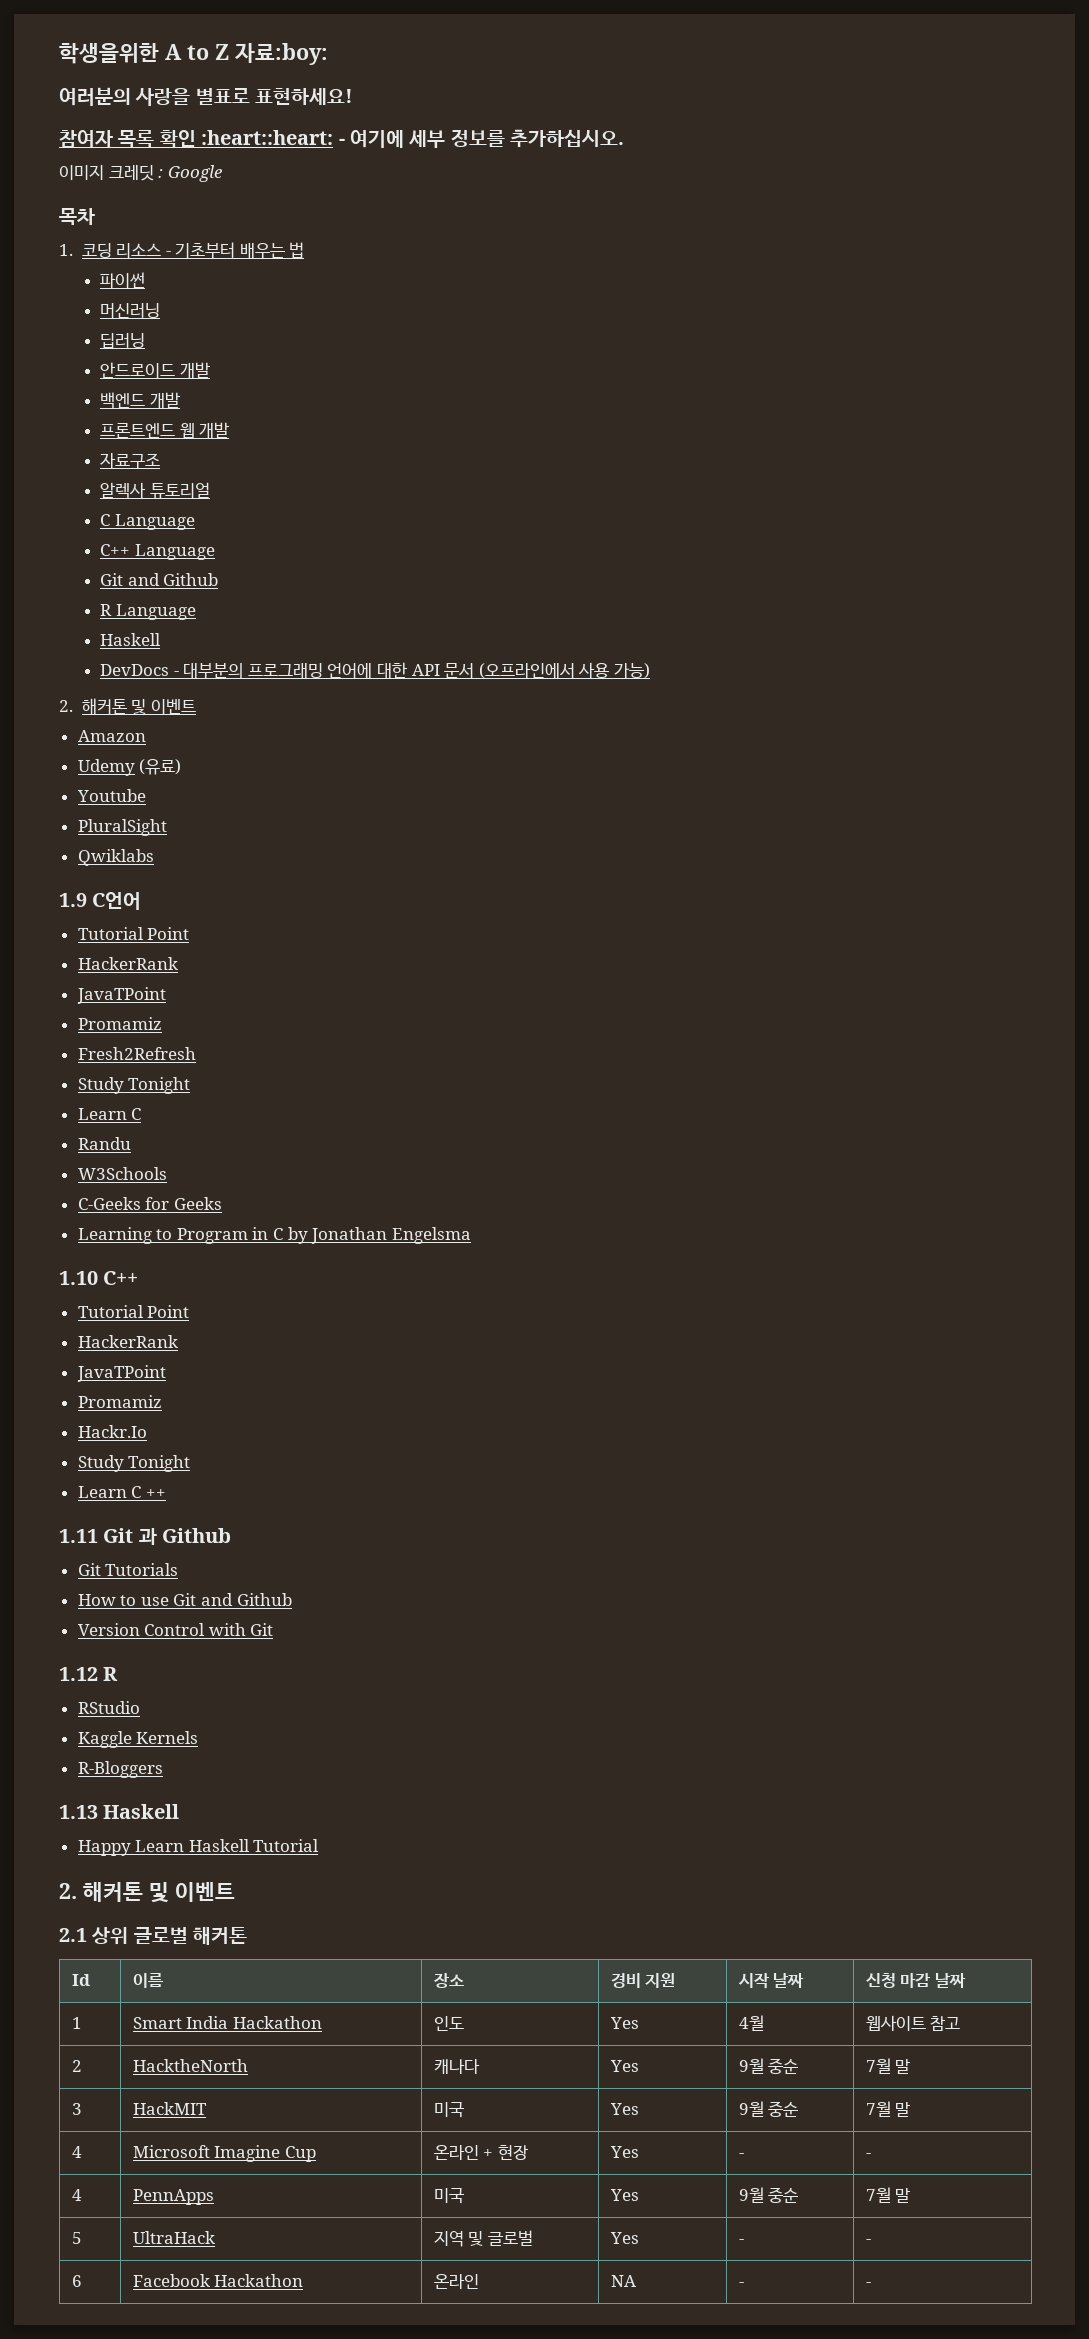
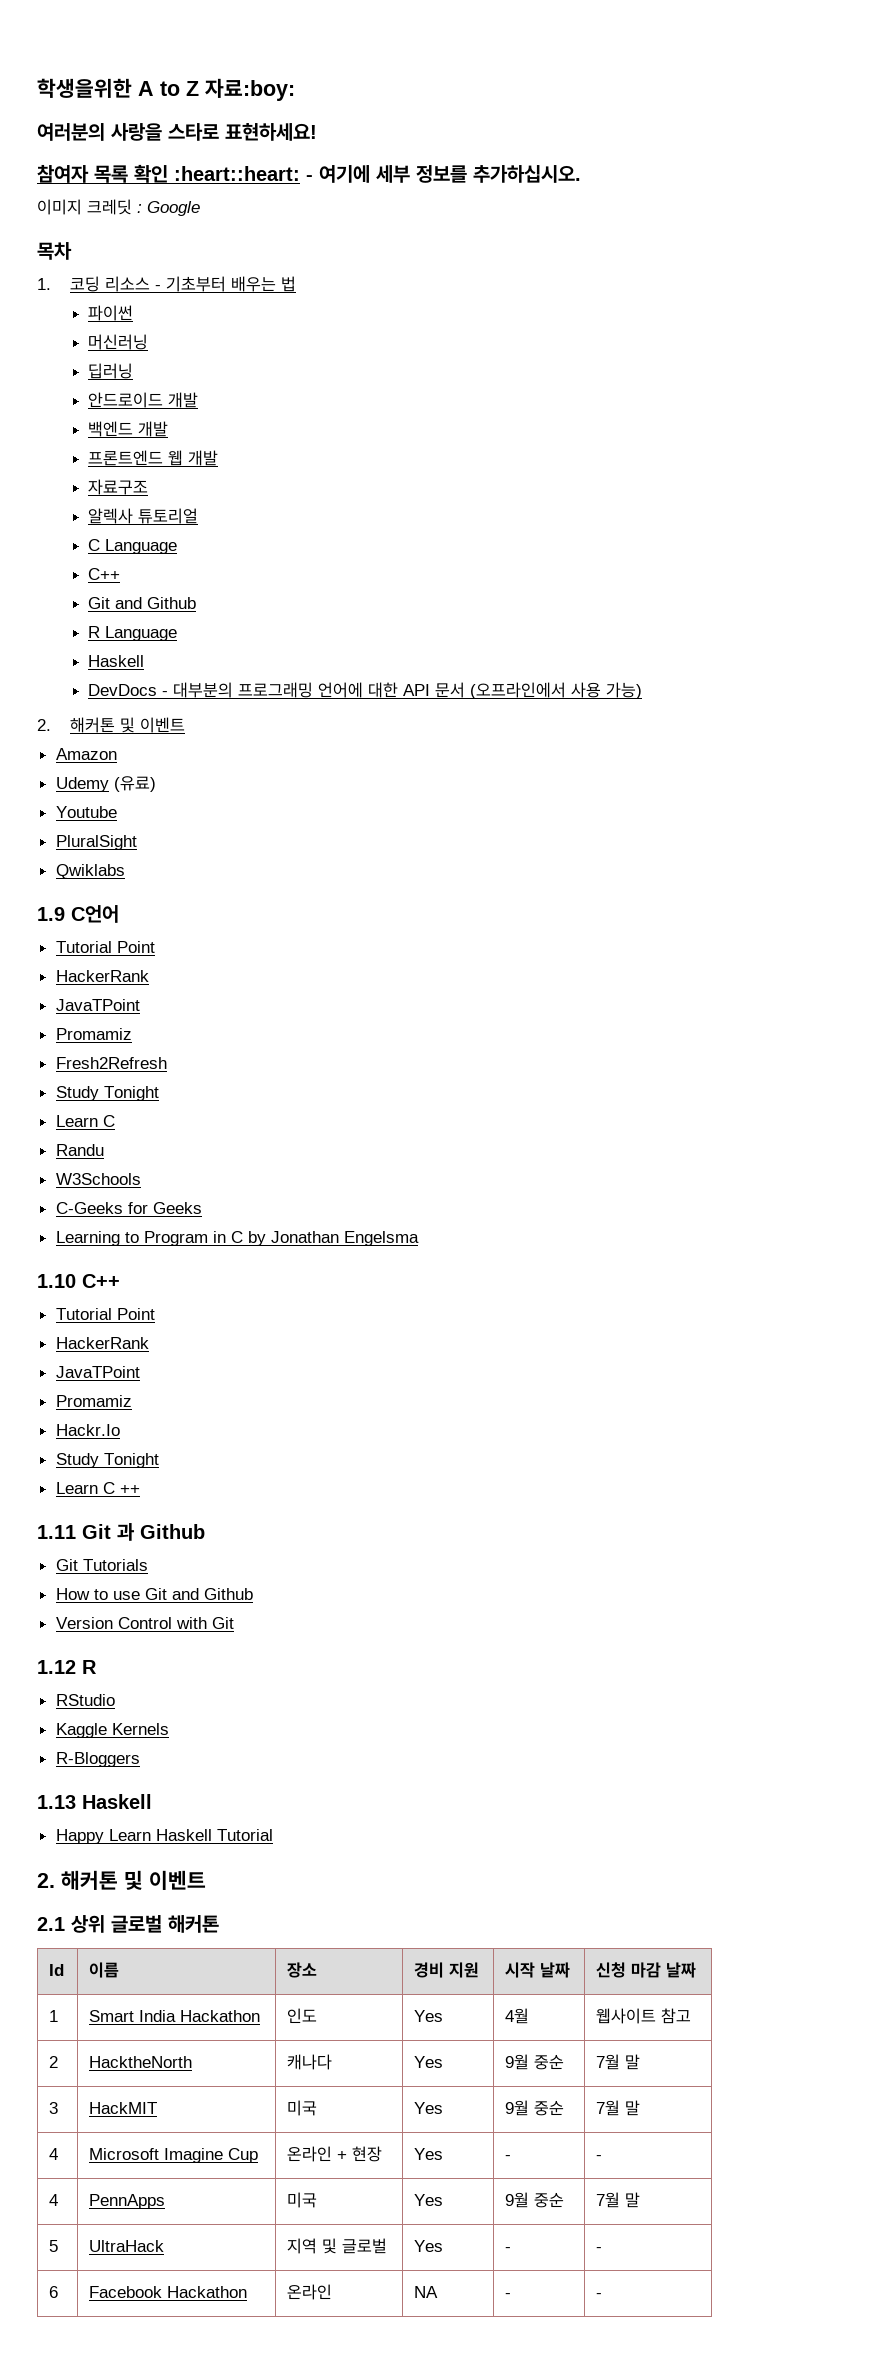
[195,88,250,105] 별표로 -> [168,123,219,141] 스타로
[134,544,215,560] Language -> (121, 574) none

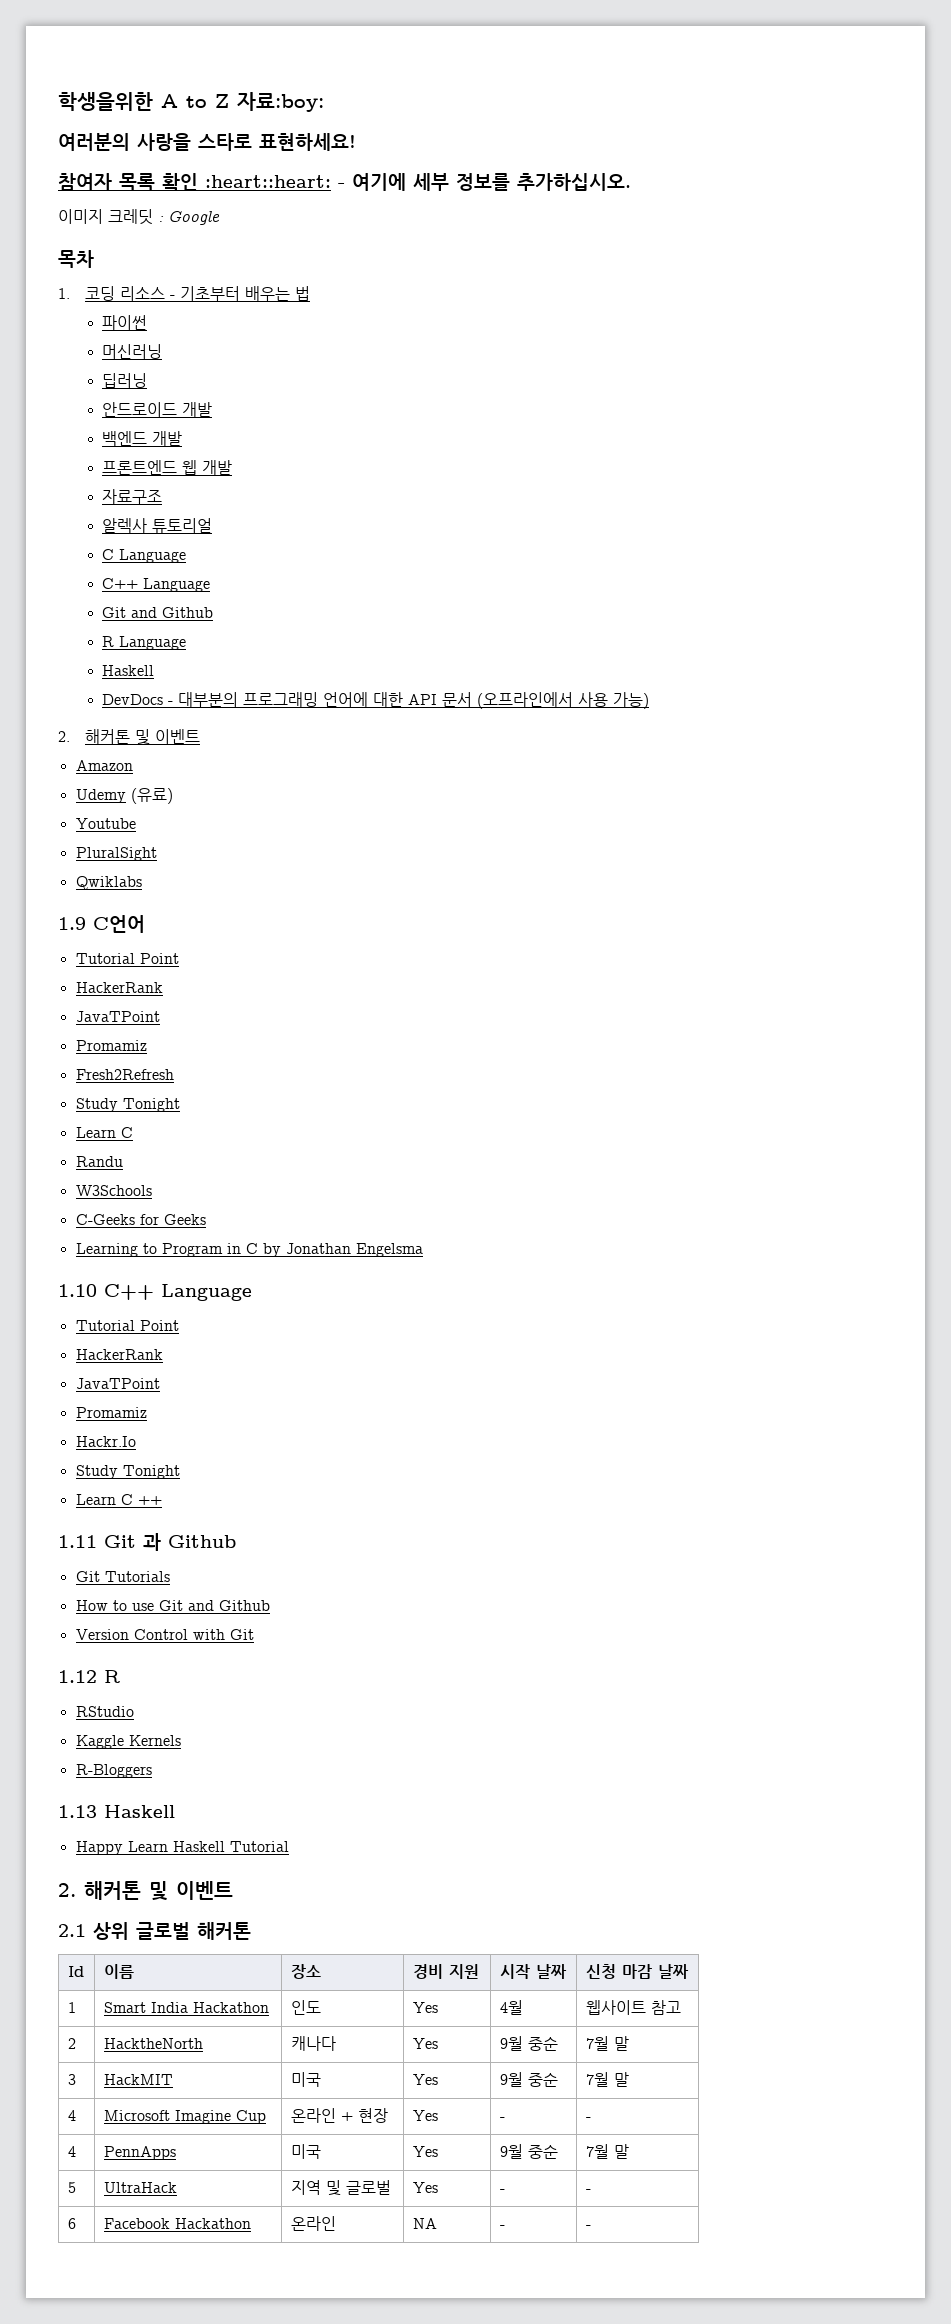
(121, 574) none -> [143,578,211,592] Language
(120, 1281) none -> [161,1284,252,1301] Language

